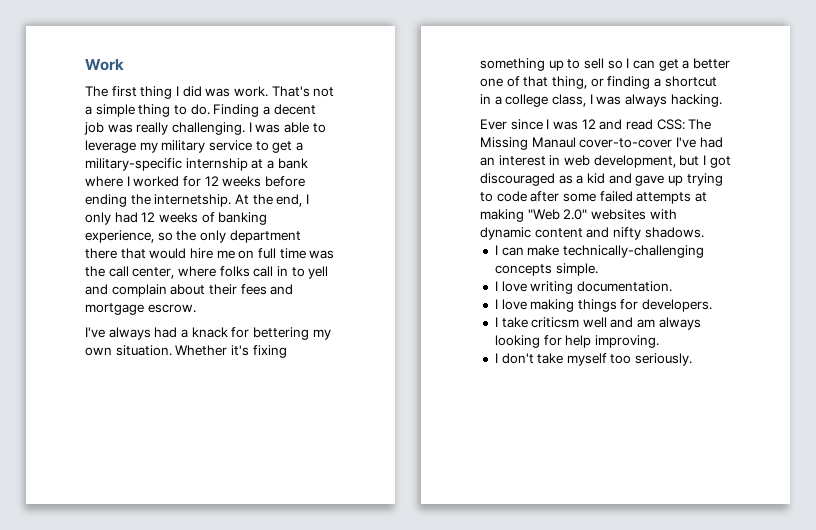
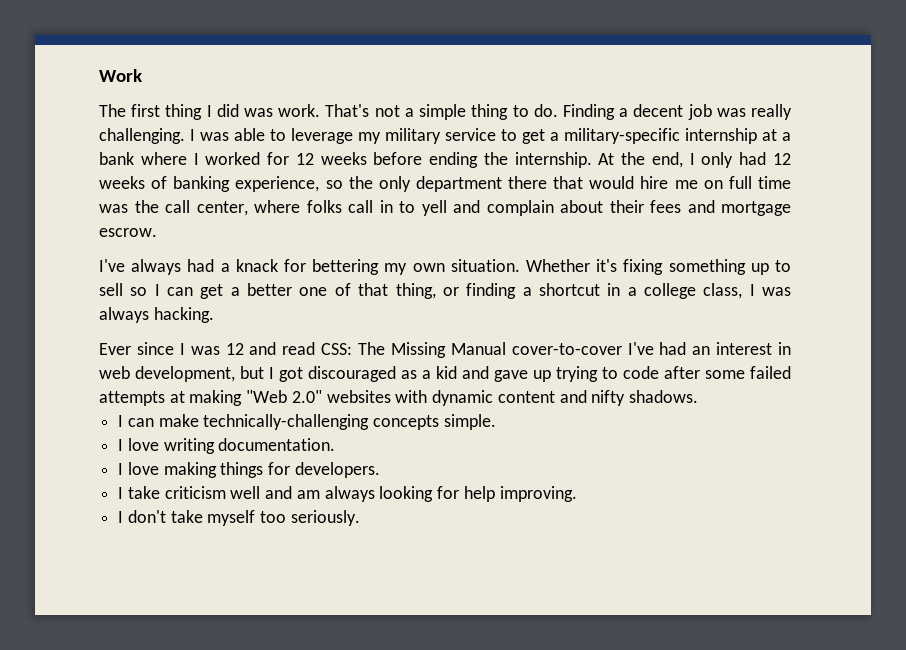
[154,194,232,207] internetship. -> [514,152,592,168] internship.
[531,137,576,148] Manaul -> [450,342,506,355] Manual
[531,317,580,328] criticsm -> [164,486,226,499] criticism

